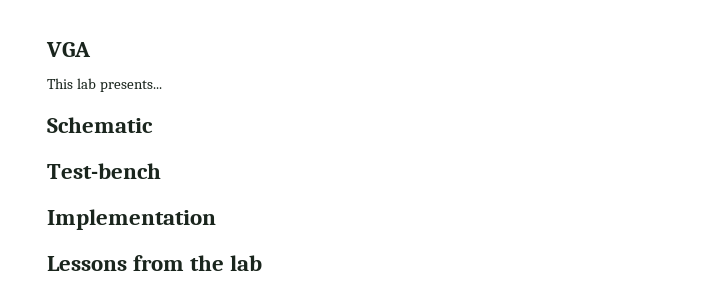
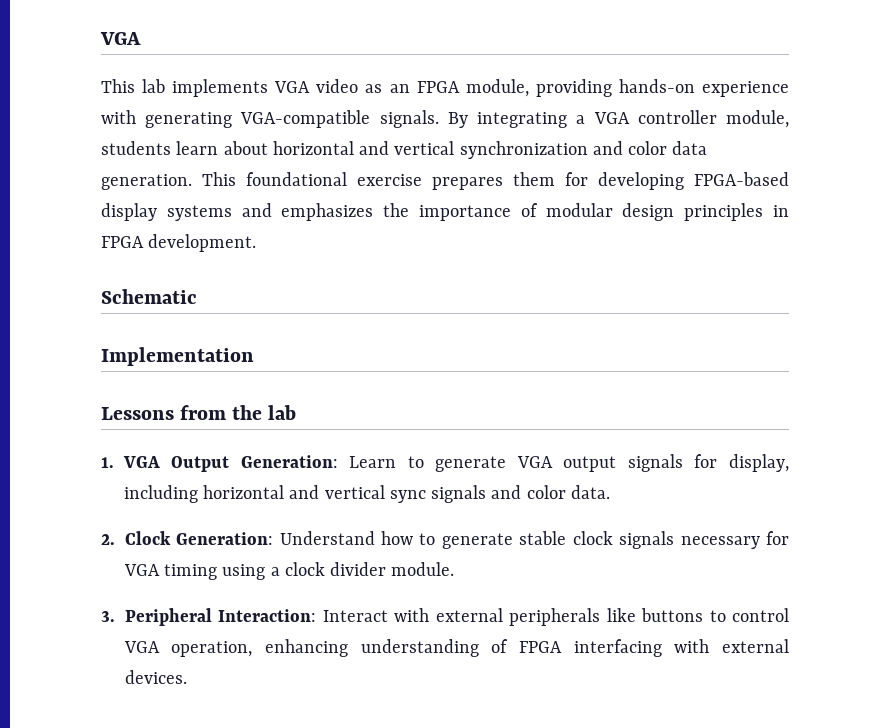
[99,80,162,92] presents... -> [172,79,790,97] [101,110,789,128] [101,141,708,159] [101,172,789,190] [101,203,789,221] [101,234,257,252] implements VGA video as an FPGA module, providing hands-on experience with generating VGA-compatible signals. By integrating a VGA controller module, students learn about horizontal and vertical synchronization and color data generation. This foundational exercise prepares them for developing FPGA-based display systems and emphasizes the importance of modular design principles in FPGA development.
[47,163,161,179] // Test-bench -> (197, 296) none
(263, 263) none -> [101,454,789,472] [123,485,610,503] [101,531,789,549] [123,562,455,580] [101,608,789,626] [123,639,789,657] [124,670,187,684] // 1. VGA Output Generation: Learn to generate VGA output signals for display, including horizontal and vertical sync signals and color data. // 2. Clock Generation: Understand how to generate stable clock signals necessary for VGA timing using a clock divider module. // 3. Peripheral Interaction: Interact with external peripherals like buttons to control VGA operation, enhancing understanding of FPGA interfacing with external devices.

